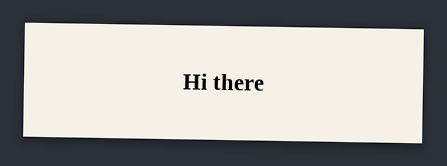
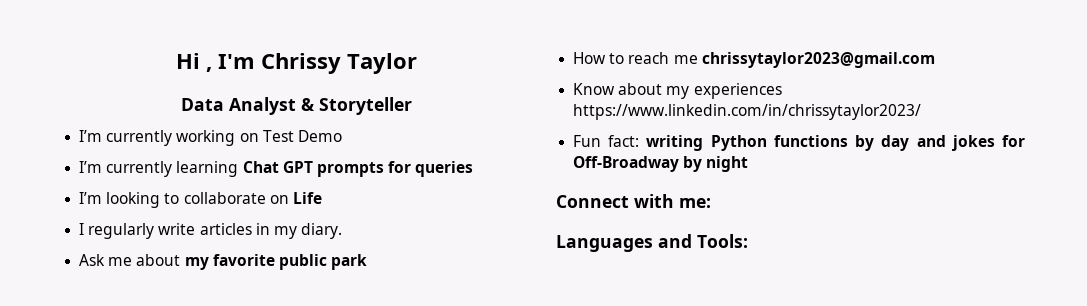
[212,73,266,91] there -> [206,53,417,74] [181,97,412,115] [79,130,342,146] [79,161,474,177] [79,192,322,208] [79,223,343,239] [79,254,368,270] [573,52,935,68] [573,83,782,99] [573,104,922,120] [573,135,1025,151] [573,156,749,172] [556,194,711,208] [556,234,748,252] , I'm Chrissy Taylor // Data Analyst & Storyteller // I’m currently working on Test Demo // I’m currently learning Chat GPT prompts for queries // I’m looking to collaborate on Life // I regularly write articles in my diary. // Ask me about my favorite public park // How to reach me chrissytaylor2023@gmail.com // Know about my experiences https://www.linkedin.com/in/chrissytaylor2023/ // Fun fact: writing Python functions by day and jokes for Off-Broadway by night // Connect with me: // Languages and Tools:

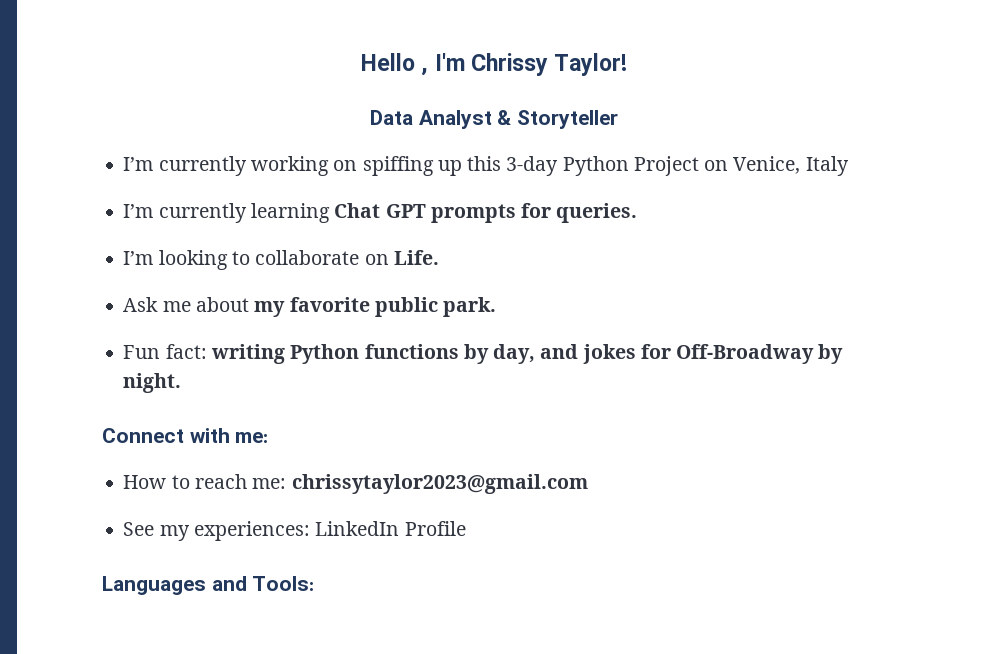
[176,53,200,69] Hi -> [361,53,416,71] Hello
[347,53,417,74] Taylor -> [553,53,627,76] Taylor!
[262,130,342,142] Test Demo -> [362,156,849,176] spiffing up this 3-day Python Project on Venice, Italy
[415,161,474,177] queries -> [556,203,638,223] queries.
[292,192,322,204] [79,223,343,239] Life // I regularly write articles in my diary. -> [393,250,439,265] Life.
[331,254,368,270] [573,52,935,68] [573,83,782,99] [573,104,922,120] park // How to reach me chrissytaylor2023@gmail.com // Know about my experiences https://www.linkedin.com/in/chrissytaylor2023/ -> [443,297,497,317] park.
[881,135,910,151] day -> [493,344,536,364] day,
[706,156,749,172] night -> [123,373,182,393] night.
(711, 203) none -> [123,474,588,494] [123,521,466,541] // How to reach me: chrissytaylor2023@gmail.com // See my experiences: LinkedIn Profile

